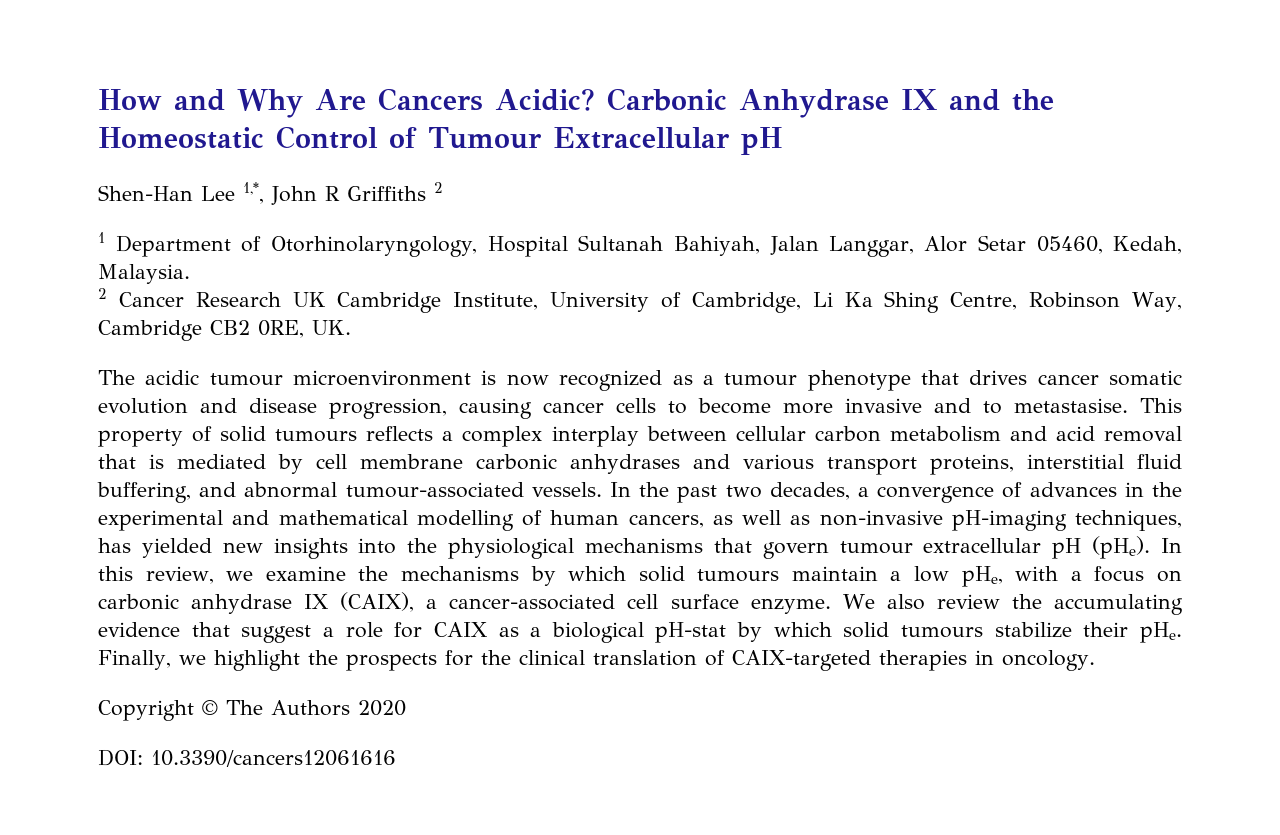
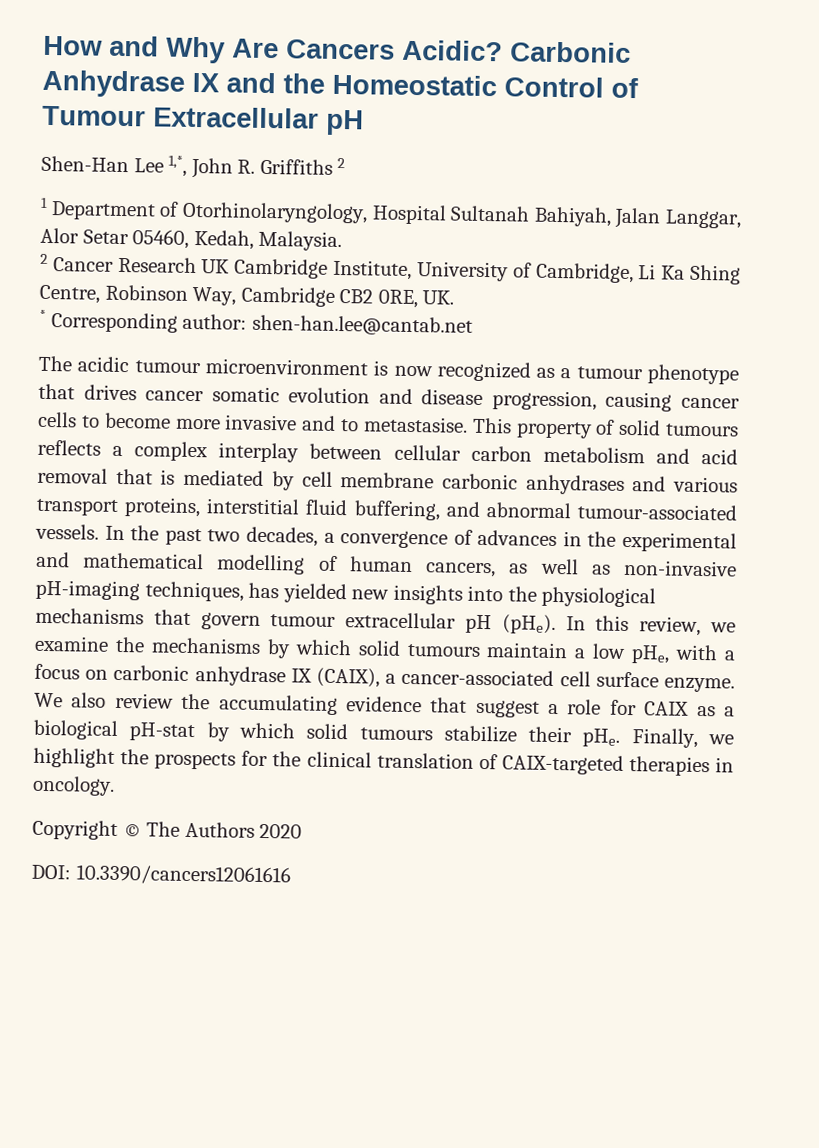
[325,186,340,201] R -> [237,159,256,174] R.
(351, 327) none -> [39,309,473,336] // * Corresponding author: shen-han.lee@cantab.net

